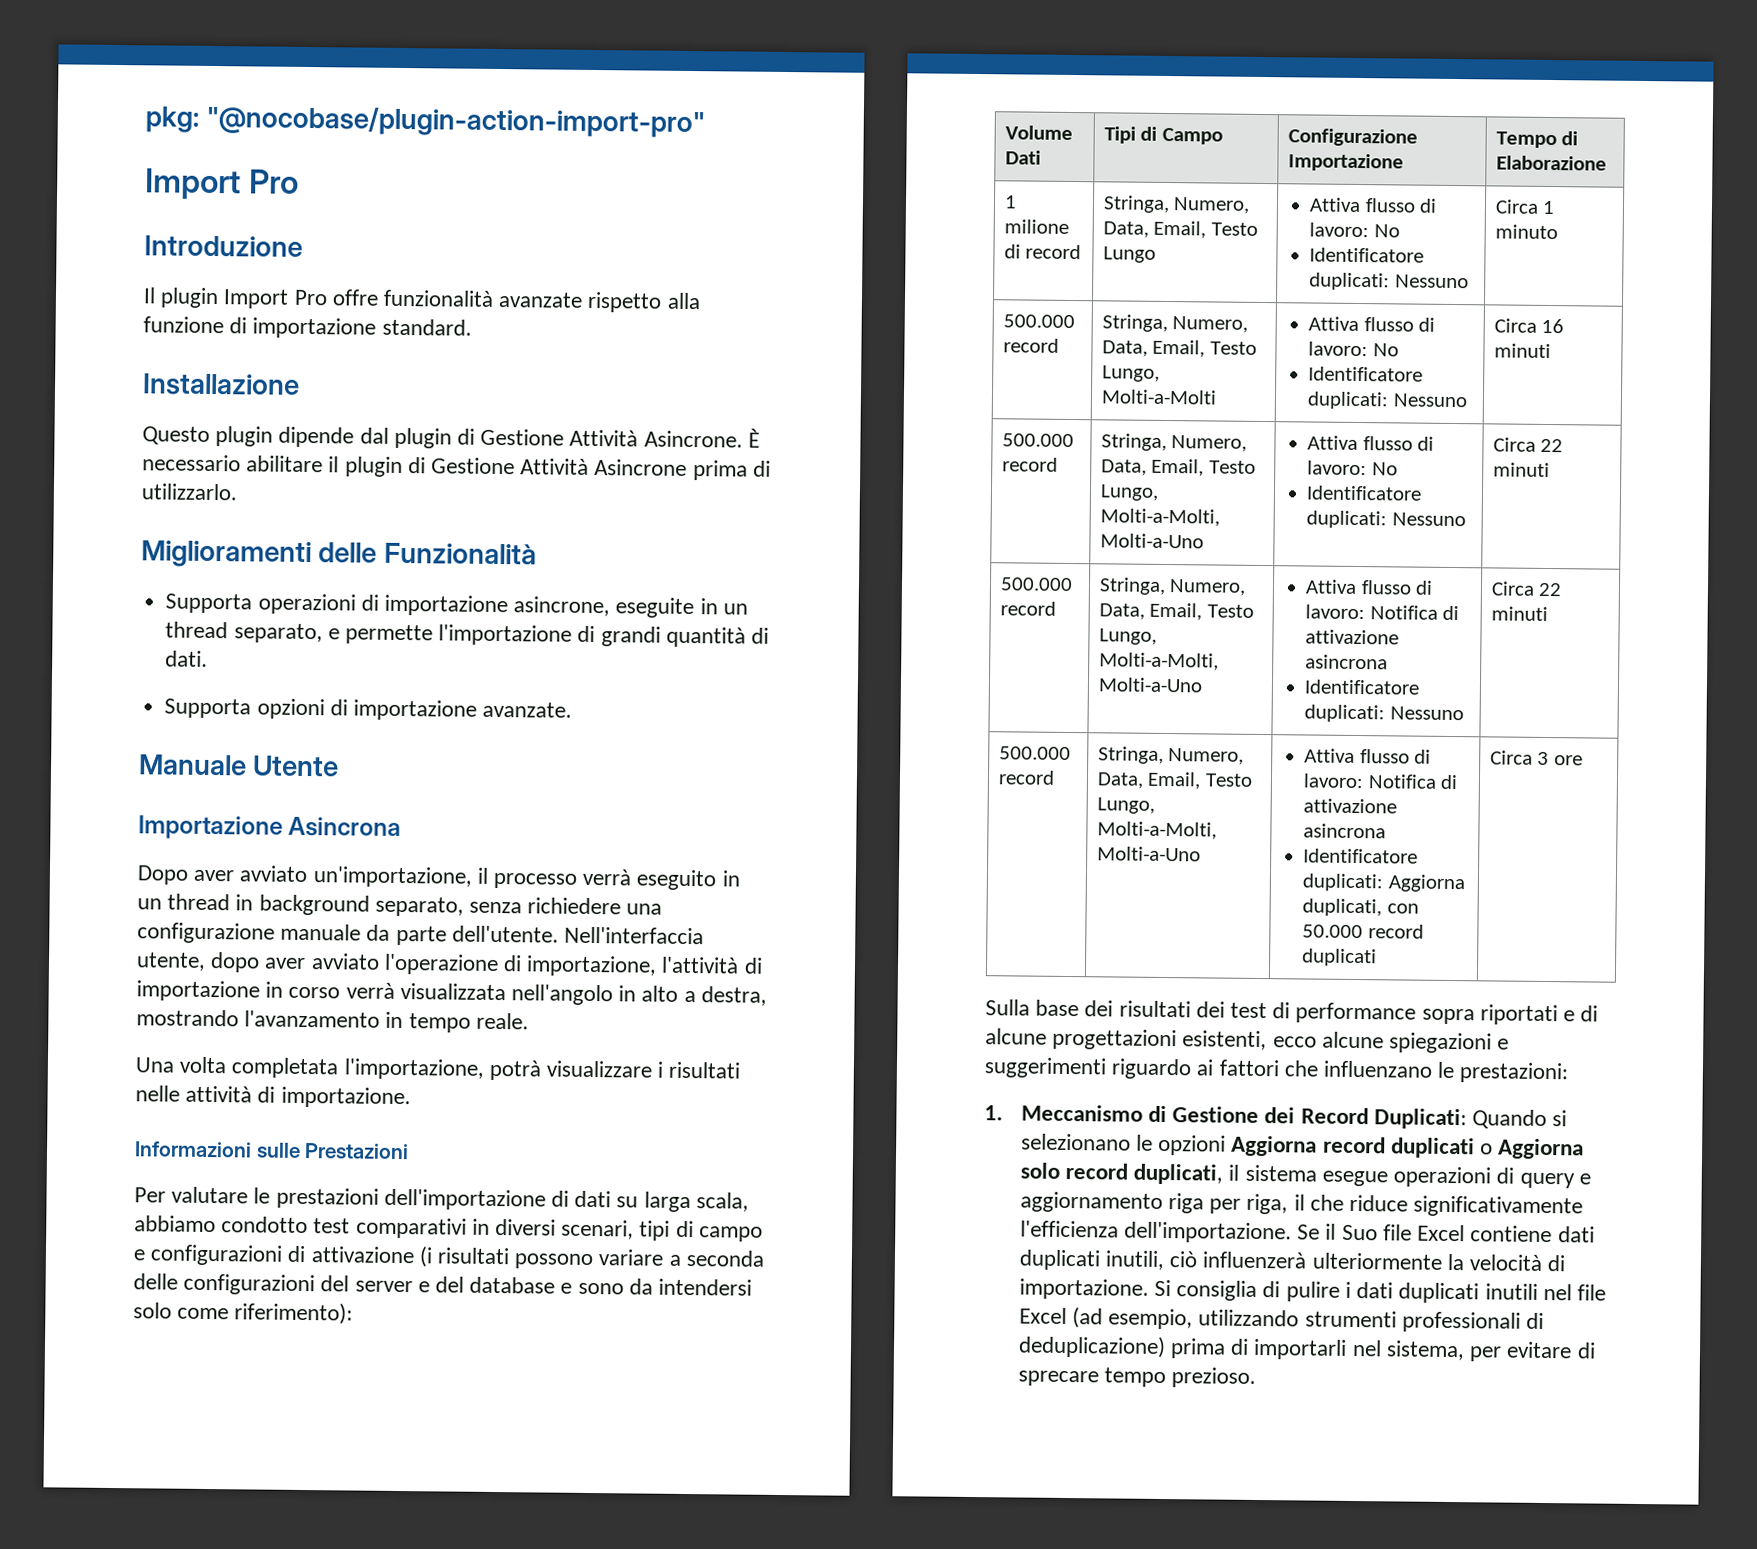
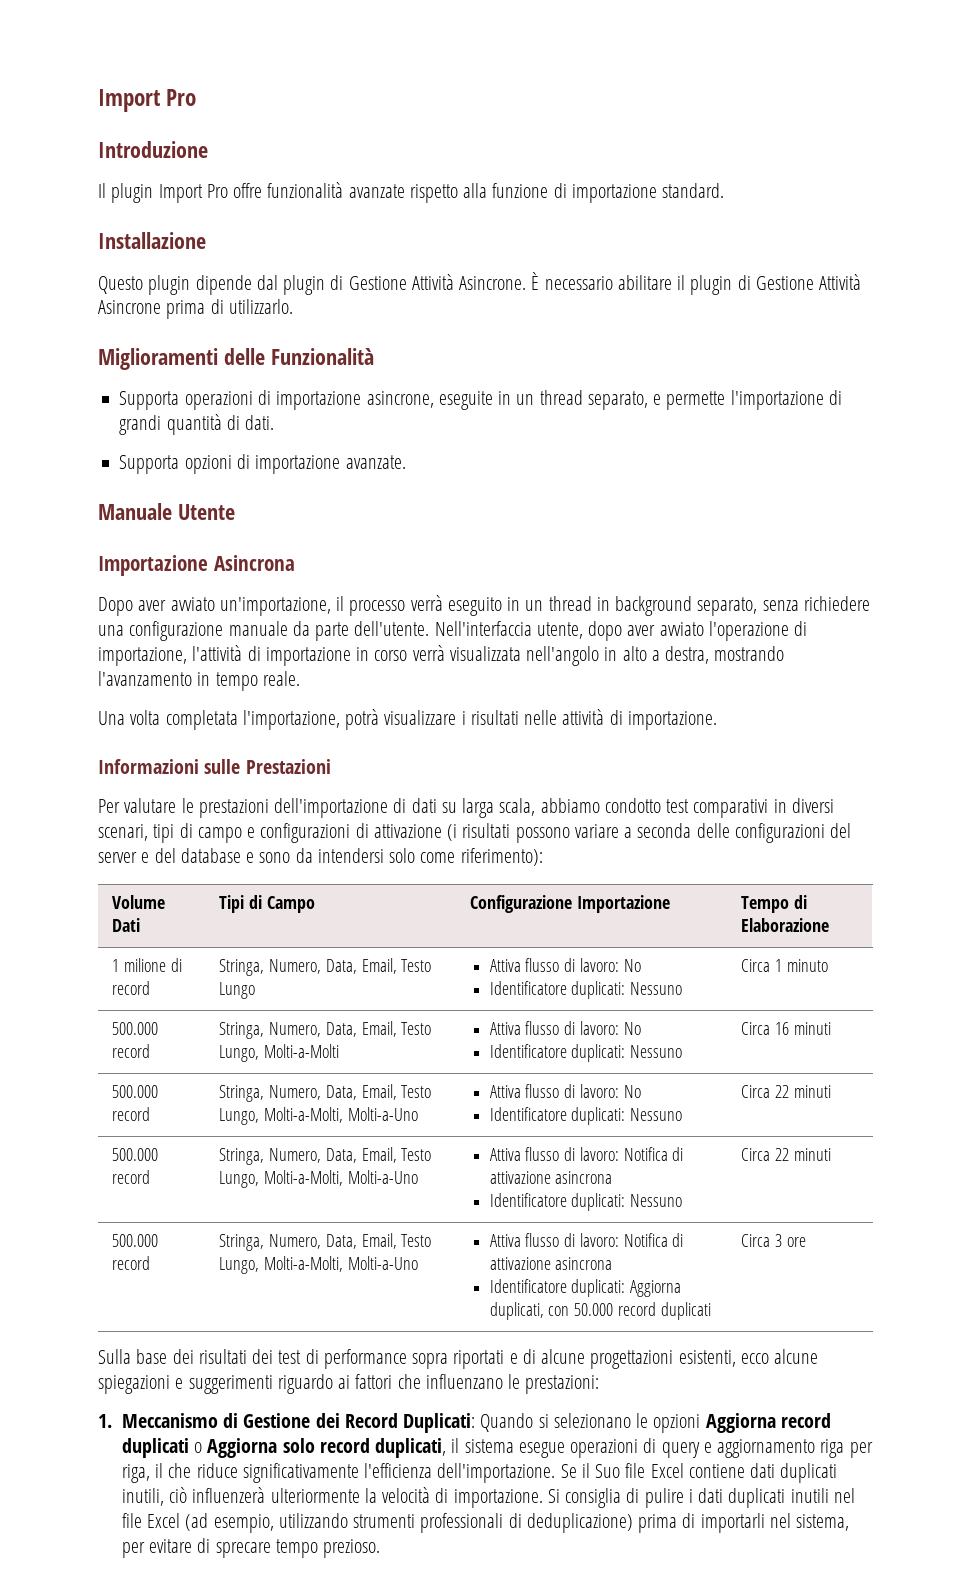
[145,105,706,139] pkg: "@nocobase/plugin-action-import-pro" // -> (98, 100) none

